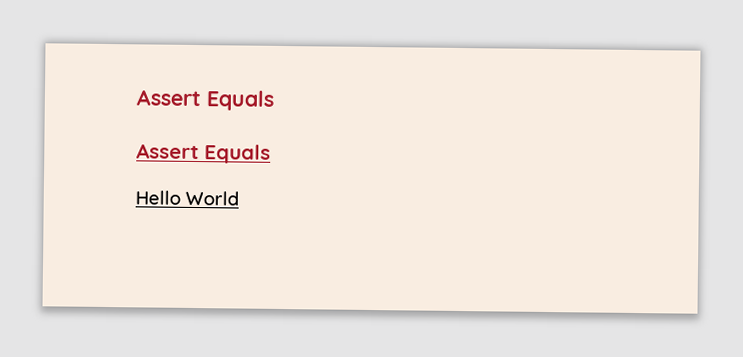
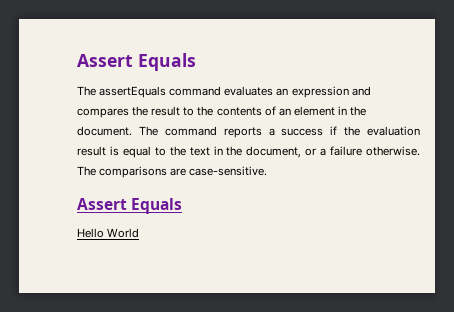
[136,89,274,111] Assert Equals -> [77,53,196,71] [77,86,371,98] [77,106,367,118] [77,126,420,138] [77,146,420,158] [77,166,268,178] Assert Equals // The assertEquals command evaluates an expression and compares the result to the contents of an element in the document. The command reports a success if the evaluation result is equal to the text in the document, or a failure otherwise. The comparisons are case-sensitive.

